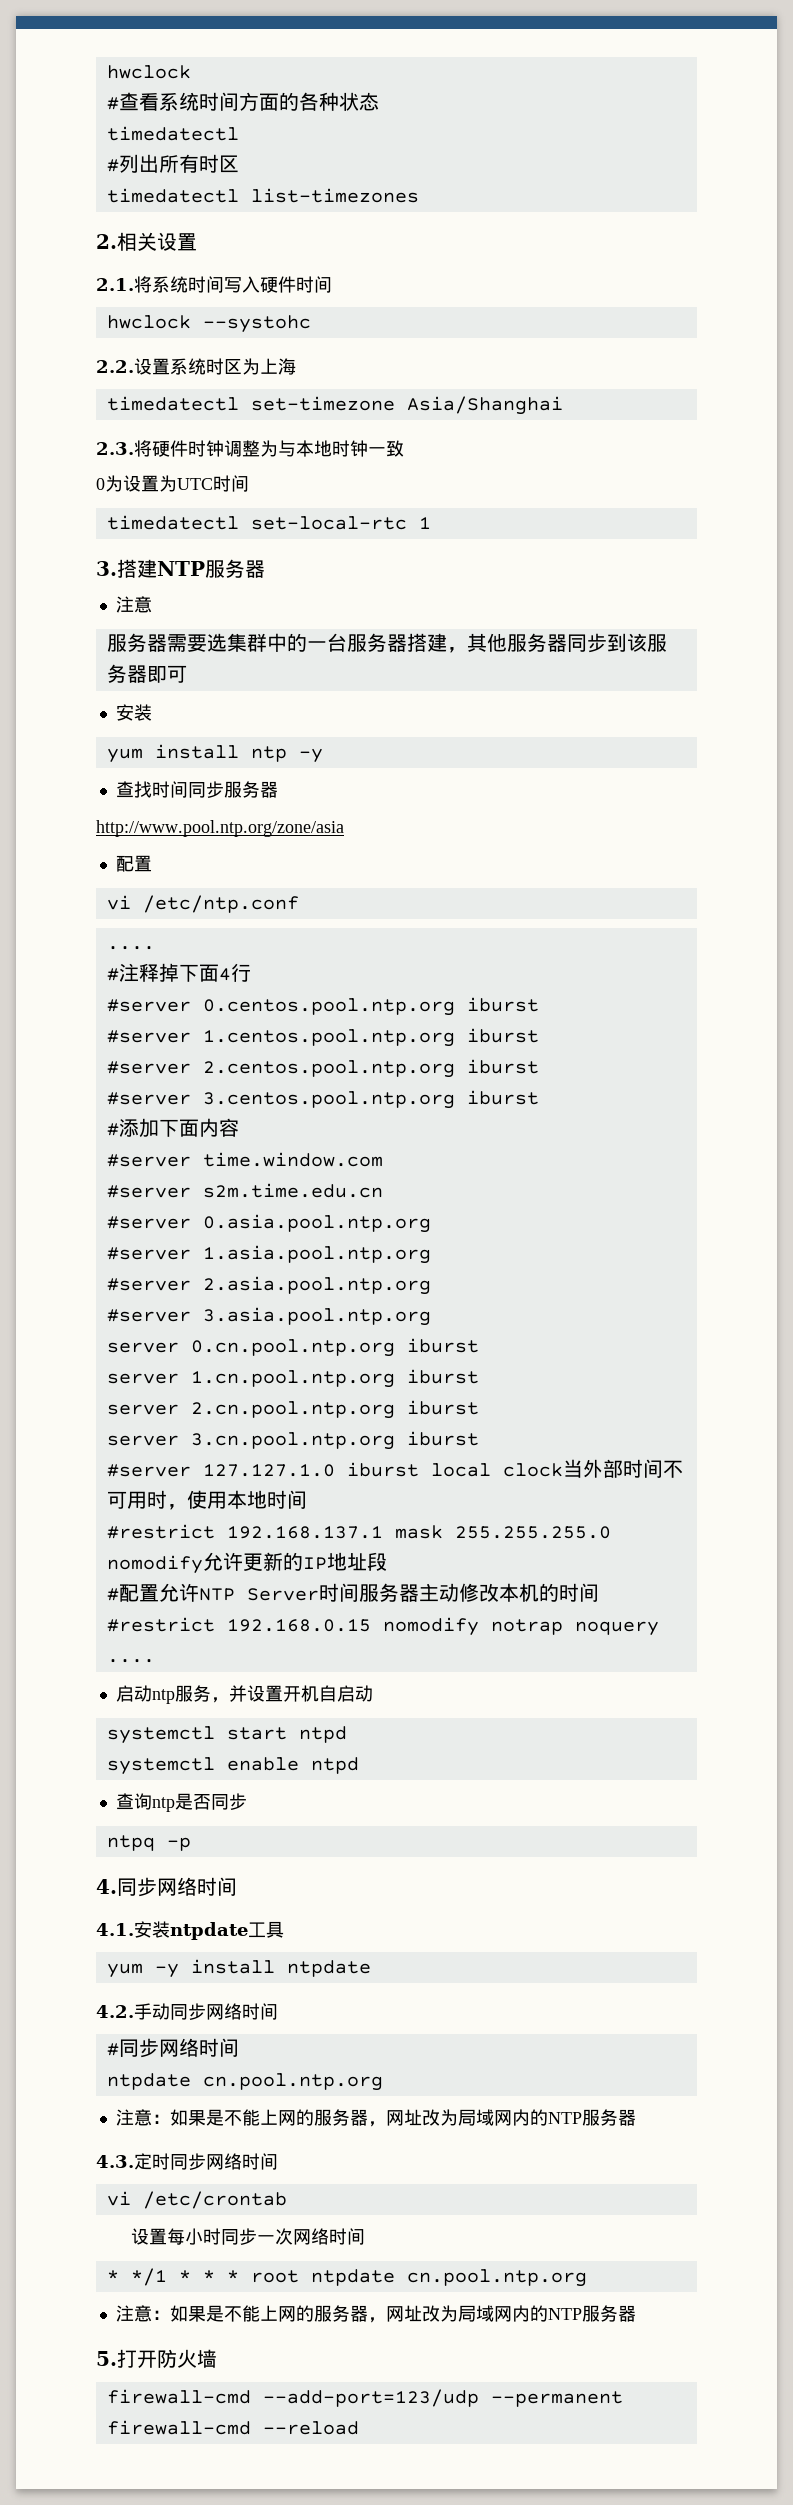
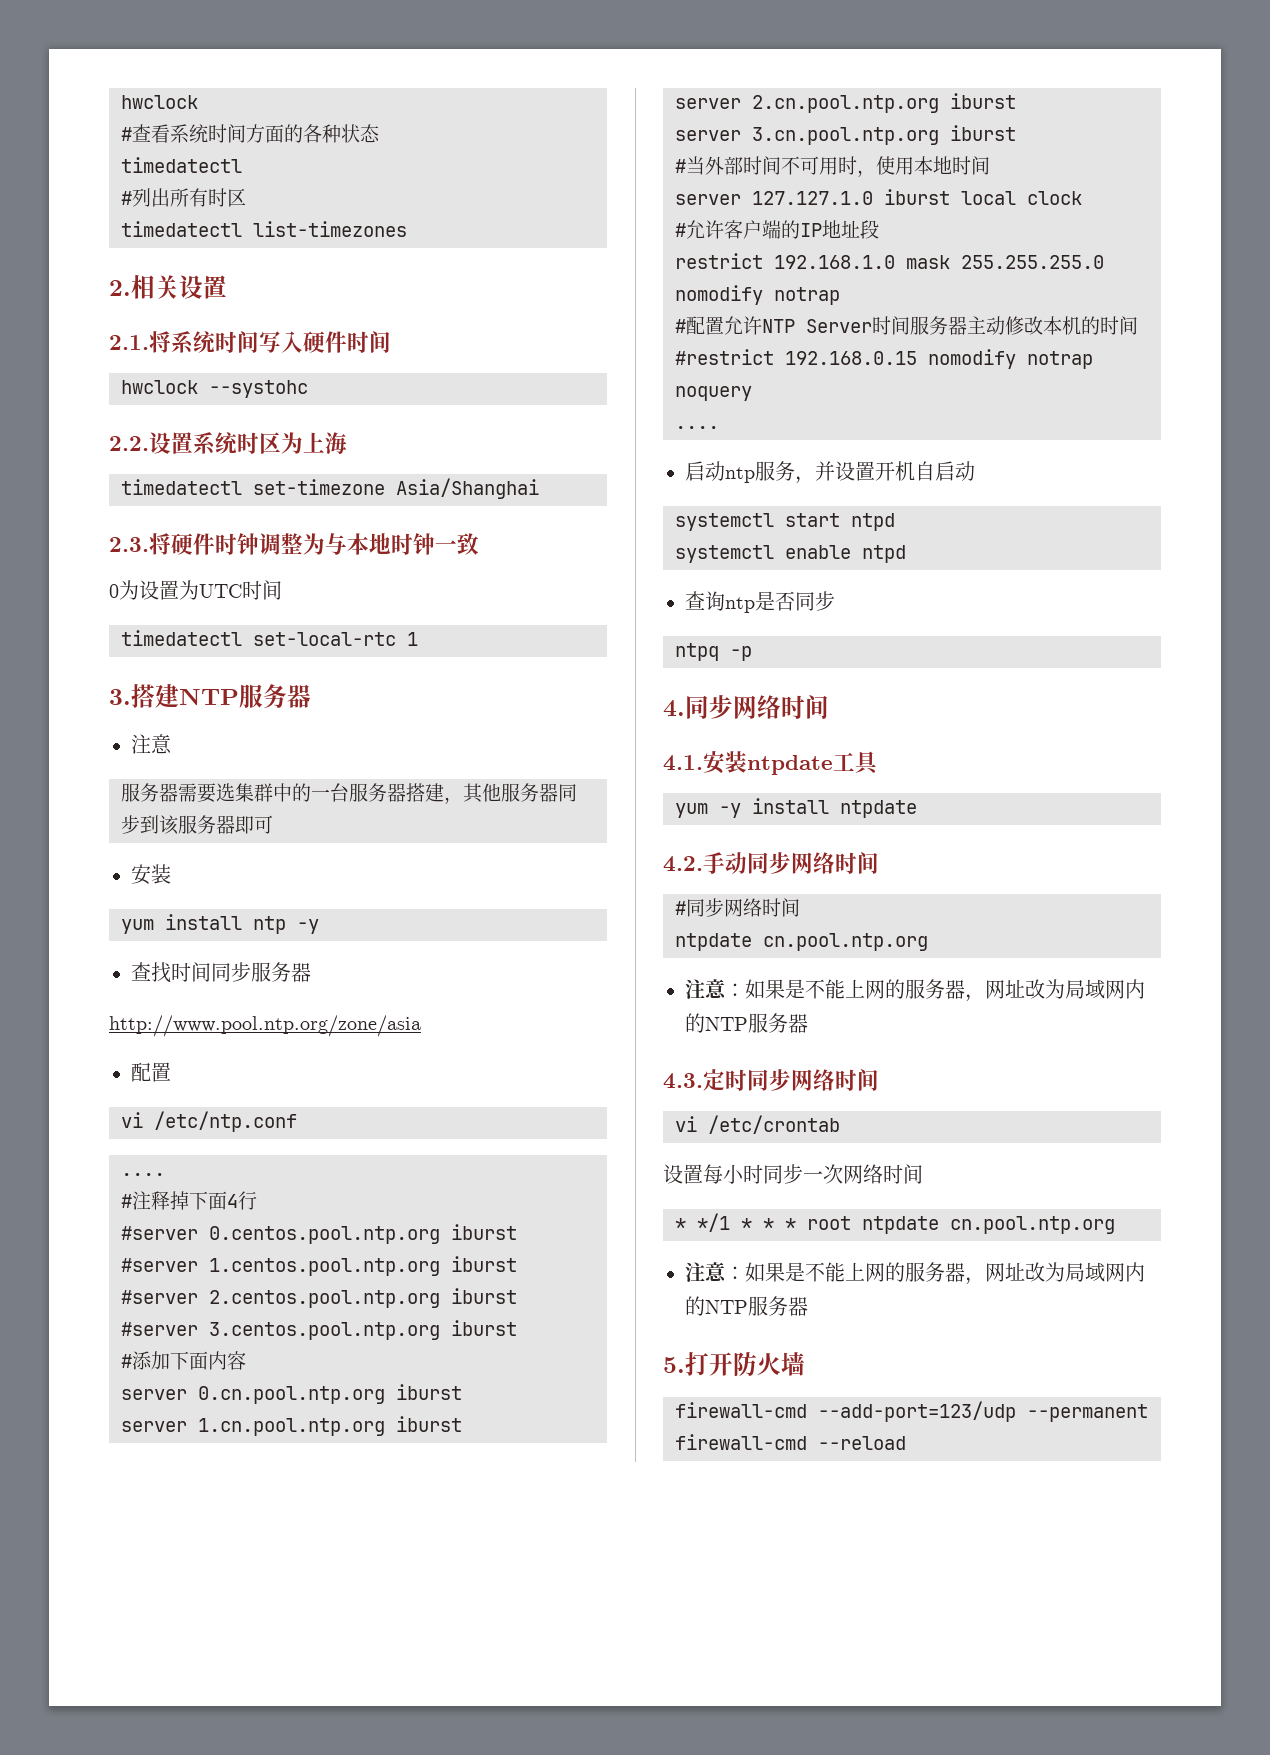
[106,1152,383,1167] [106,1183,383,1198] [106,1214,431,1233] [106,1245,431,1264] [106,1276,431,1295] [106,1307,431,1326] // #server time.window.com // #server s2m.time.edu.cn // #server 0.asia.pool.ntp.org // #server 1.asia.pool.ntp.org // #server 2.asia.pool.ntp.org // #server 3.asia.pool.ntp.org -> (246, 1360) none
[106,1462,563,1477] #server 127.127.1.0 iburst local clock -> [675,159,686,173] #
[106,1524,611,1539] [106,1552,387,1574] #restrict 192.168.137.1 mask 255.255.255.0 nomodify允许更新的IP地址段 -> [675,189,1082,205] [675,220,879,239] [675,253,1104,269] [675,285,840,305] server 127.127.1.0 iburst local clock // #允许客户端的IP地址段 // restrict 192.168.1.0 mask 255.255.255.0 nomodify notrap

